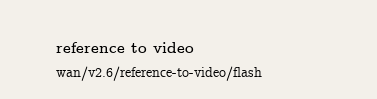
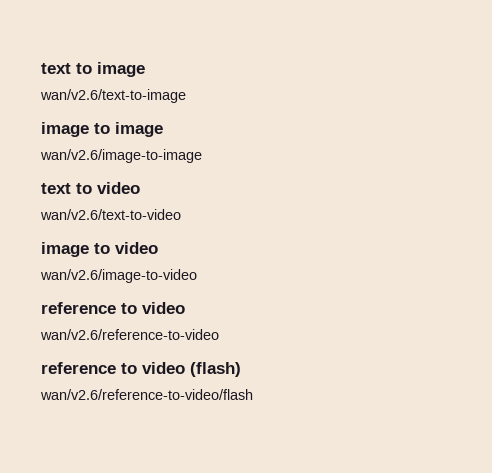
[56,42,194,53] reference to video -> [41,62,145,77] [40,89,186,103] [41,122,163,137] [40,149,202,163] [41,182,140,194] [40,209,181,220] [41,242,158,257] [40,269,197,283] [41,302,185,314] [40,329,219,340] [41,362,241,377] text to image // wan/v2.6/text-to-image // image to image // wan/v2.6/image-to-image // text to video // wan/v2.6/text-to-video // image to video // wan/v2.6/image-to-video // reference to video // wan/v2.6/reference-to-video // reference to video (flash)

